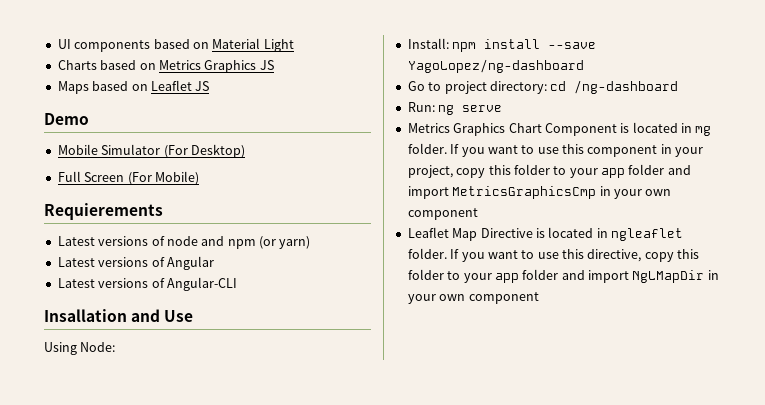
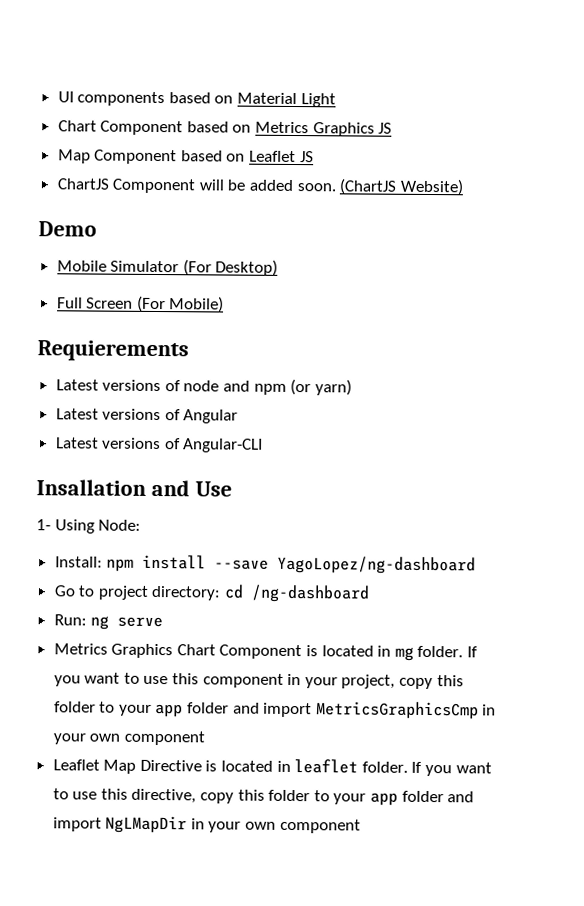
[57,60,97,70] Charts -> [57,120,184,136] Chart Component
[57,81,89,94] Maps -> [57,149,178,165] Map Component
(210, 86) none -> [56,178,464,196] // ChartJS Component will be added soon. (ChartJS Website)
(194, 316) none -> [36,519,51,531] 1-
[611,228,683,241] ngleaflet -> [294,759,359,774] leaflet

